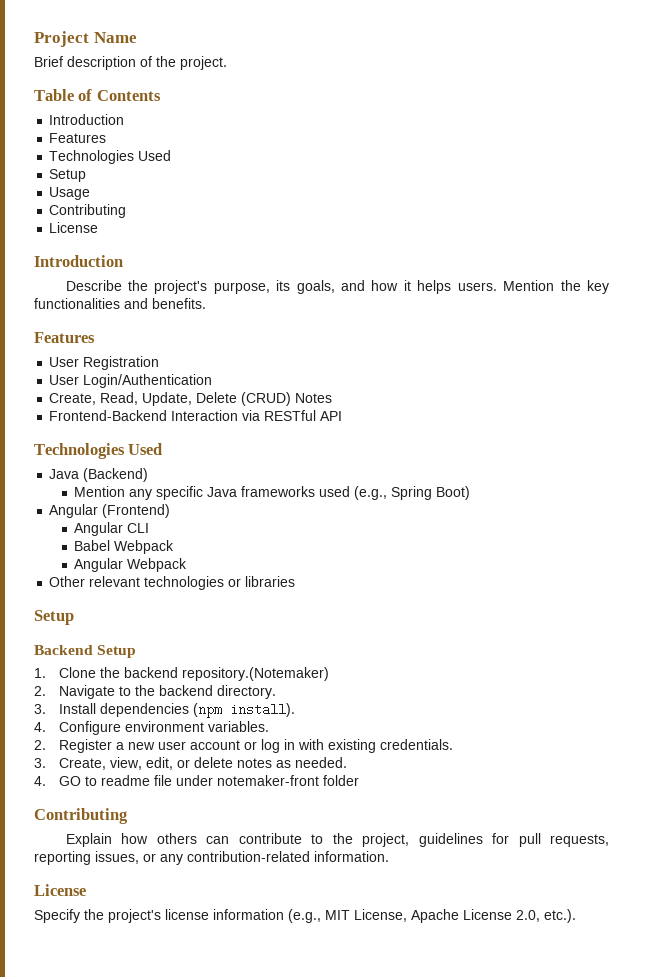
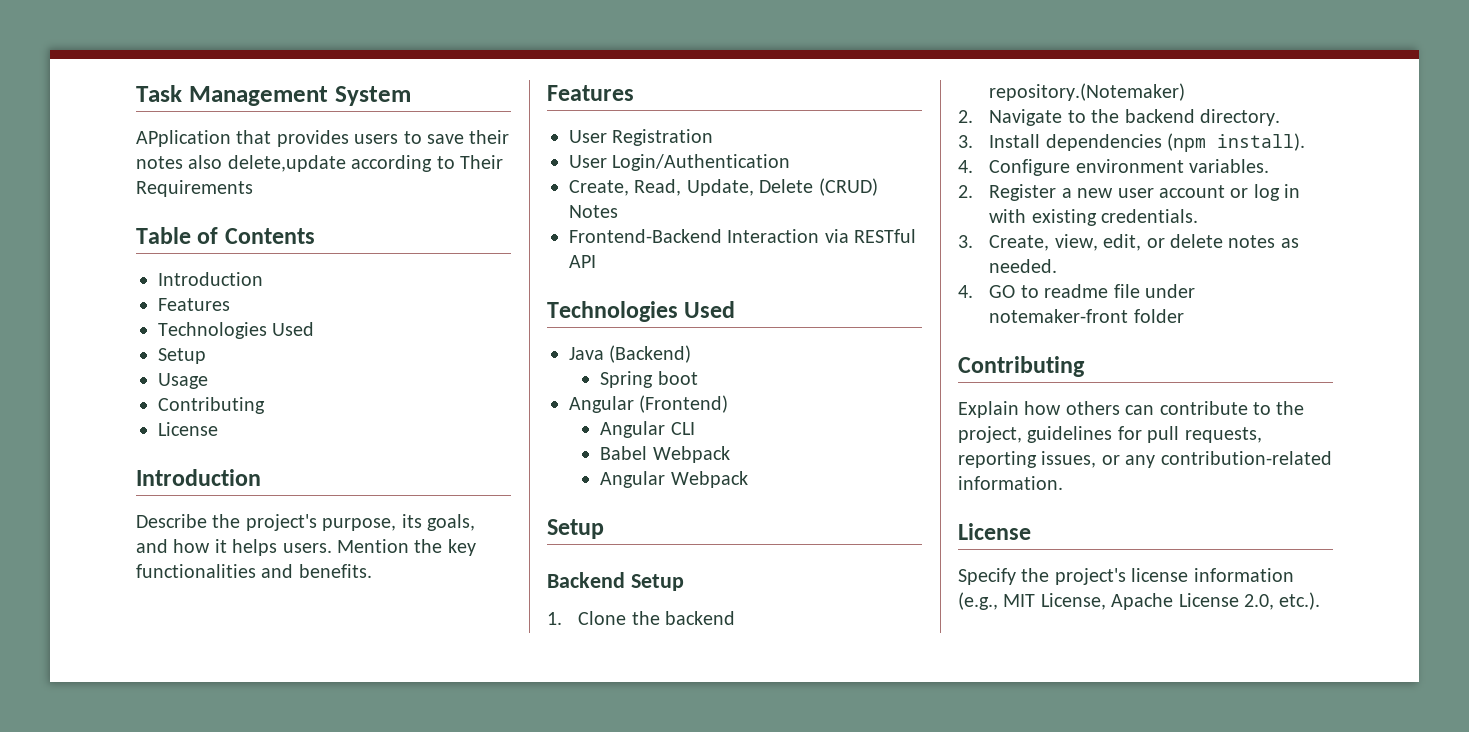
[34,31,137,47] [34,56,227,70] Project Name // Brief description of the project. -> [136,85,411,106] [136,130,510,147] [136,155,503,172] [136,180,253,197] Task Management System // APplication that provides users to save their notes also delete,update according to Their Requirements
[74,486,471,500] Mention any specific Java frameworks used (e.g., Spring Boot) -> [600,371,698,388] Spring boot
[49,576,296,590] // Other relevant technologies or libraries -> (748, 479) none

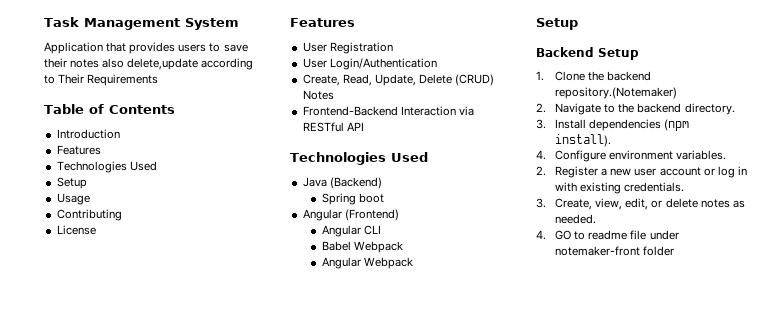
[136,130,231,147] APplication -> [44,42,103,54] Application
[136,469,261,486] [136,514,475,531] [136,539,476,556] [136,564,372,578] // Introduction // Describe the project's purpose, its goals, and how it helps users. Mention the key functionalities and benefits. -> (96, 230) none
[958,356,1085,377] [958,401,1305,418] [958,426,1262,443] [958,451,1332,468] [958,476,1063,490] [958,523,1031,540] [958,568,1294,585] [958,592,1321,610] // Contributing // Explain how others can contribute to the project, guidelines for pull requests, reporting issues, or any contribution-related information. // License // Specify the project's license information (e.g., MIT License, Apache License 2.0, etc.). -> (675, 251) none

